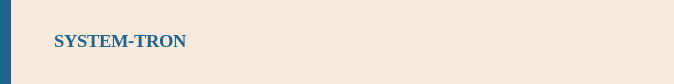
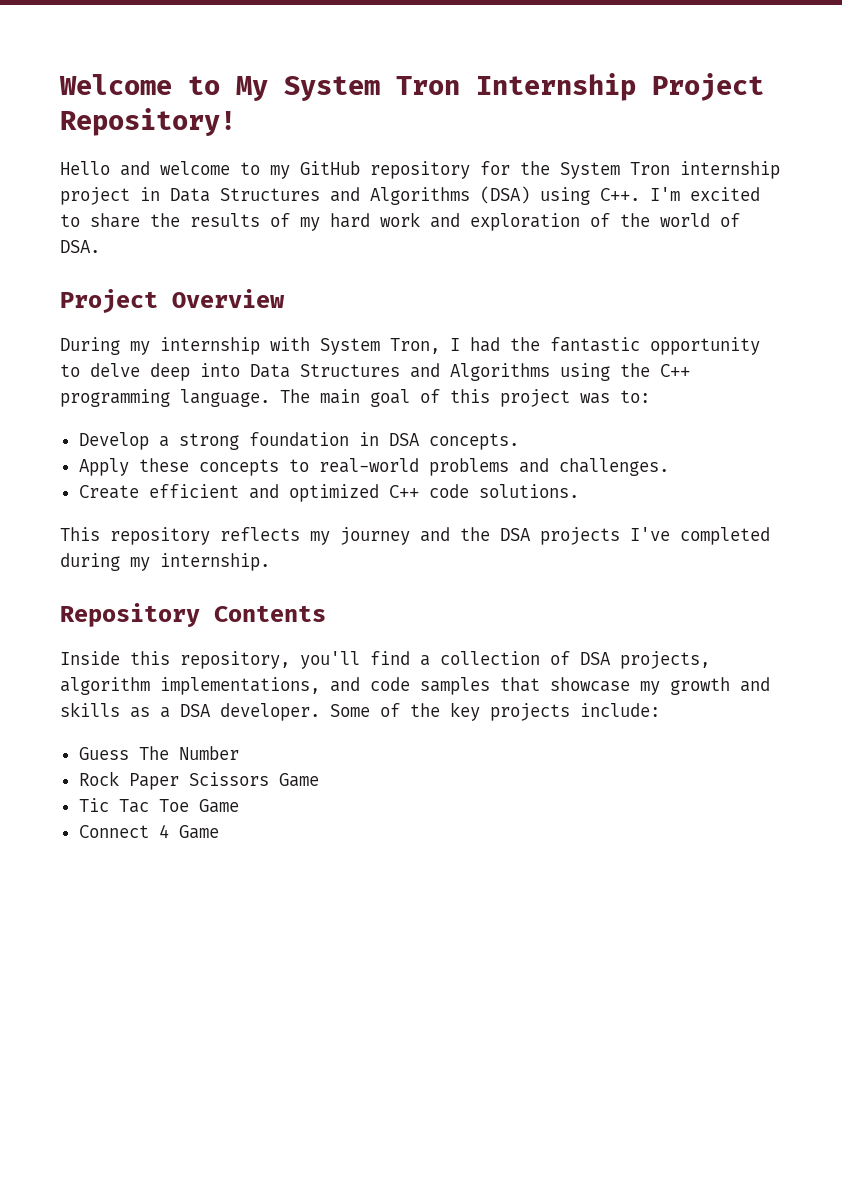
[54,35,187,47] SYSTEM-TRON -> [59,73,764,101] [60,108,236,136] [60,161,780,179] [60,186,760,205] [60,212,740,231] [60,240,100,253] [60,289,285,313] [60,337,760,355] [60,363,690,381] [60,389,650,407] [78,432,519,450] [78,458,669,476] [78,484,579,502] [60,527,770,545] [60,553,270,571] [60,603,326,627] [60,651,710,669] [60,677,770,695] [60,702,660,721] [78,746,239,760] [78,771,319,790] [78,798,239,813] [78,824,219,839] Welcome to My System Tron Internship Project Repository! // Hello and welcome to my GitHub repository for the System Tron internship project in Data Structures and Algorithms (DSA) using C++. I'm excited to share the results of my hard work and exploration of the world of DSA. // Project Overview // During my internship with System Tron, I had the fantastic opportunity to delve deep into Data Structures and Algorithms using the C++ programming language. The main goal of this project was to: // Develop a strong foundation in DSA concepts. // Apply these concepts to real-world problems and challenges. // Create efficient and optimized C++ code solutions. // This repository reflects my journey and the DSA projects I've completed during my internship. // Repository Contents // Inside this repository, you'll find a collection of DSA projects, algorithm implementations, and code samples that showcase my growth and skills as a DSA developer. Some of the key projects include: // Guess The Number // Rock Paper Scissors Game // Tic Tac Toe Game // Connect 4 Game

